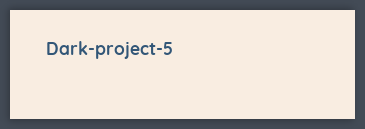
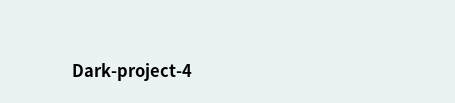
[46,41,173,59] Dark-project-5 -> [72,63,192,81] Dark-project-4

